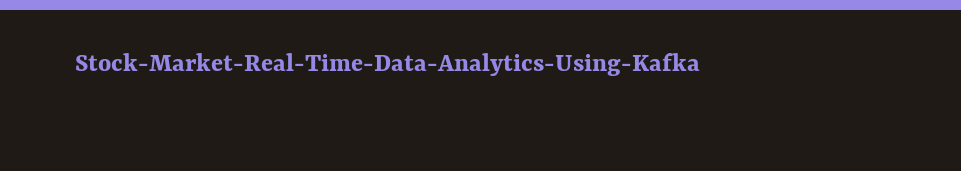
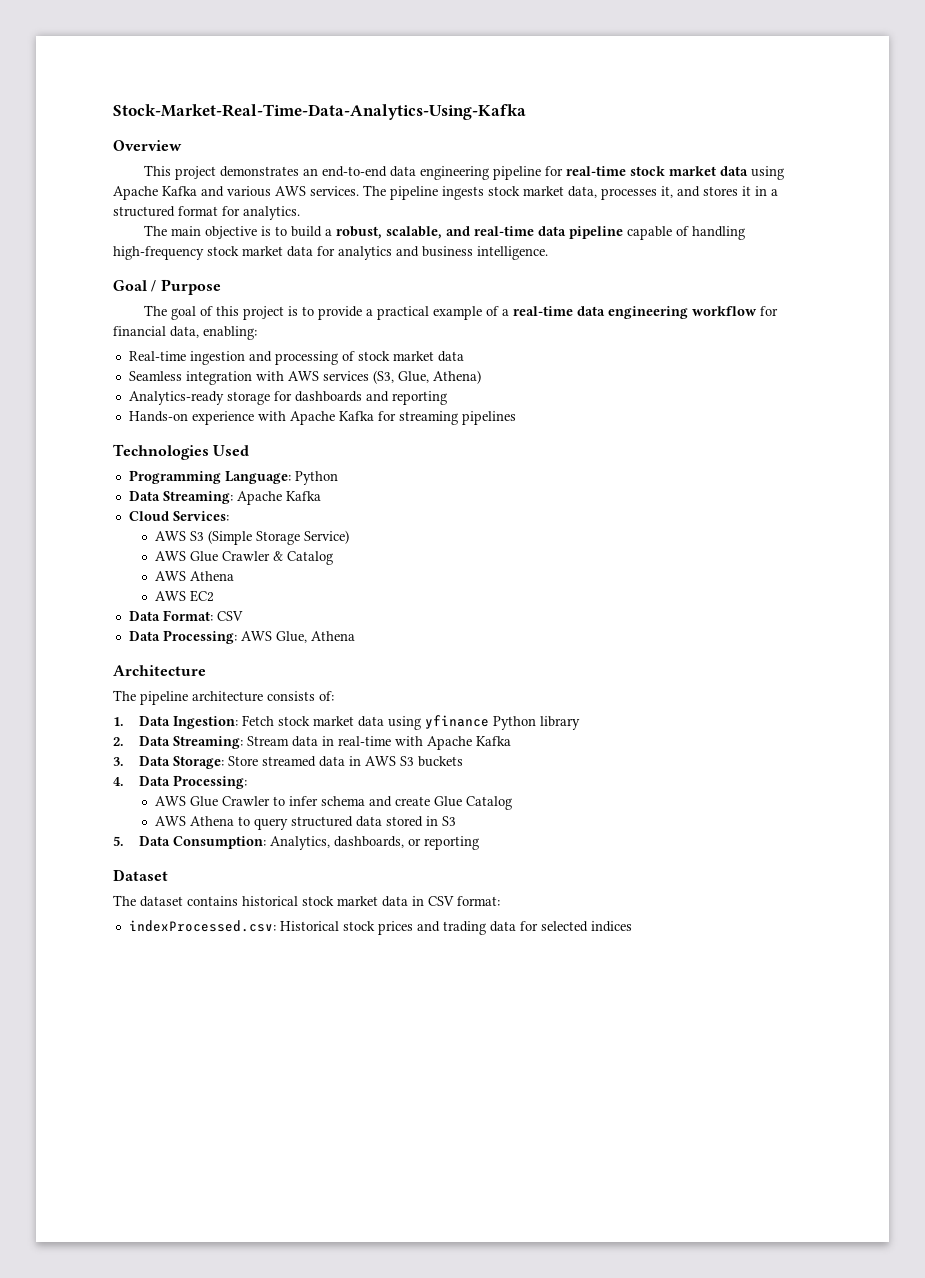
(700, 64) none -> [113,140,182,151] [143,165,784,180] [113,185,778,200] [113,206,300,220] [143,225,745,240] [113,246,548,260] [113,279,221,295] [143,305,778,320] [113,326,257,340] [128,351,464,365] [128,370,481,385] [128,391,447,405] [128,411,516,425] [113,444,250,460] [128,470,338,485] [128,491,321,505] [128,511,229,521] [155,530,350,545] [155,551,334,565] [155,571,235,581] [155,590,215,602] [128,610,243,621] [128,630,355,644] [113,665,206,676] [113,690,334,705] [113,715,581,730] [113,736,512,750] [113,756,464,769] [113,775,248,789] [155,796,513,810] [155,816,457,830] [113,836,480,850] [113,869,168,881] [113,895,500,907] [128,920,632,935] // Overview // This project demonstrates an end-to-end data engineering pipeline for real-time stock market data using Apache Kafka and various AWS services. The pipeline ingests stock market data, processes it, and stores it in a structured format for analytics. // The main objective is to build a robust, scalable, and real-time data pipeline capable of handling high-frequency stock market data for analytics and business intelligence. // Goal / Purpose // The goal of this project is to provide a practical example of a real-time data engineering workflow for financial data, enabling: // Real-time ingestion and processing of stock market data // Seamless integration with AWS services (S3, Glue, Athena) // Analytics-ready storage for dashboards and reporting // Hands-on experience with Apache Kafka for streaming pipelines // Technologies Used // Programming Language: Python // Data Streaming: Apache Kafka // Cloud Services: // AWS S3 (Simple Storage Service) // AWS Glue Crawler & Catalog // AWS Athena // AWS EC2 // Data Format: CSV // Data Processing: AWS Glue, Athena // Architecture // The pipeline architecture consists of: // 1. Data Ingestion: Fetch stock market data using yfinance Python library // 2. Data Streaming: Stream data in real-time with Apache Kafka // 3. Data Storage: Store streamed data in AWS S3 buckets // 4. Data Processing: // AWS Glue Crawler to infer schema and create Glue Catalog // AWS Athena to query structured data stored in S3 // 5. Data Consumption: Analytics, dashboards, or reporting // Dataset // The dataset contains historical stock market data in CSV format: // indexProcessed.csv: Historical stock prices and trading data for selected indices

